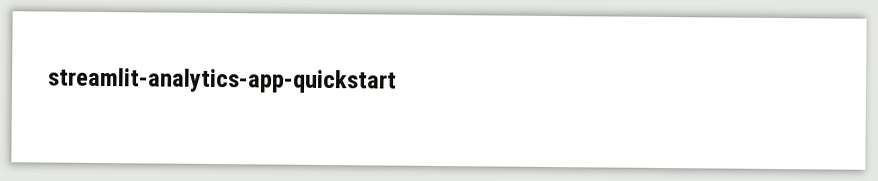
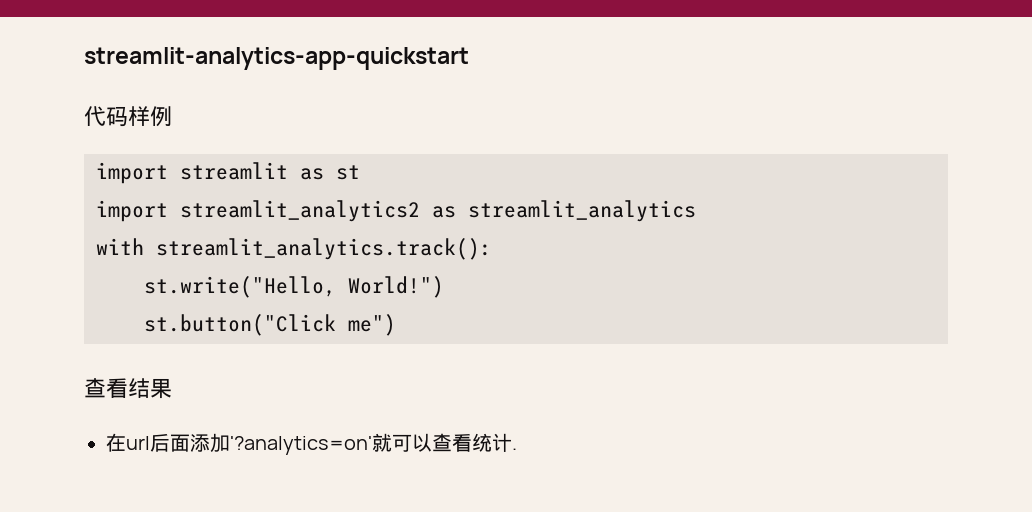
(397, 80) none -> [84,106,172,127] [96,162,360,184] [96,200,696,222] [96,238,492,260] [144,276,444,298] [144,314,396,336] [84,378,172,399] [106,433,517,455] // 代码样例 // import streamlit as st // import streamlit_analytics2 as streamlit_analytics // with streamlit_analytics.track(): // st.write("Hello, World!") // st.button("Click me") // 查看结果 // 在url后面添加'?analytics=on'就可以查看统计.

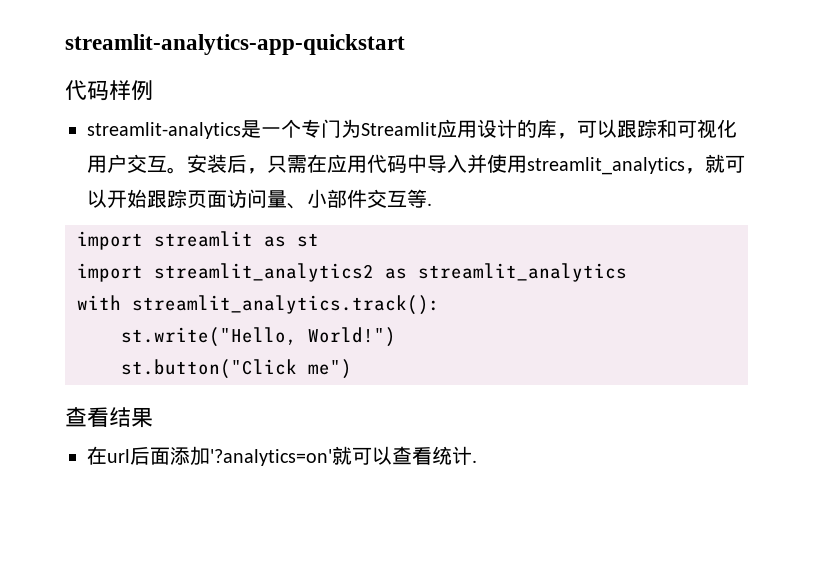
(172, 116) none -> [87,119,737,139] [87,154,745,175] [87,189,432,209] // streamlit-analytics是一个专门为Streamlit应用设计的库，可以跟踪和可视化用户交互。安装后，只需在应用代码中导入并使用streamlit_analytics，就可以开始跟踪页面访问量、小部件交互等.

